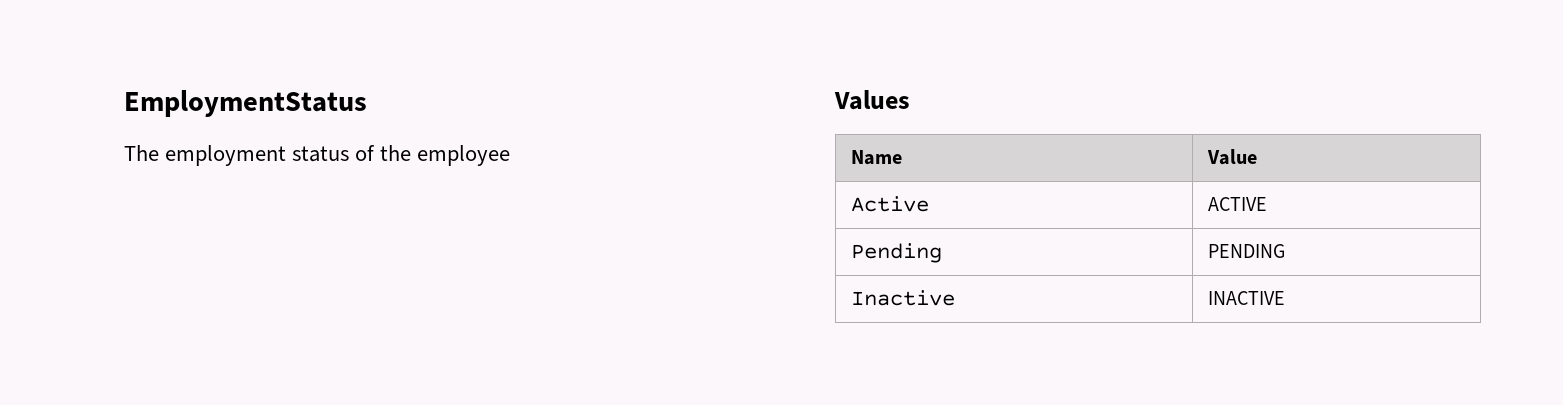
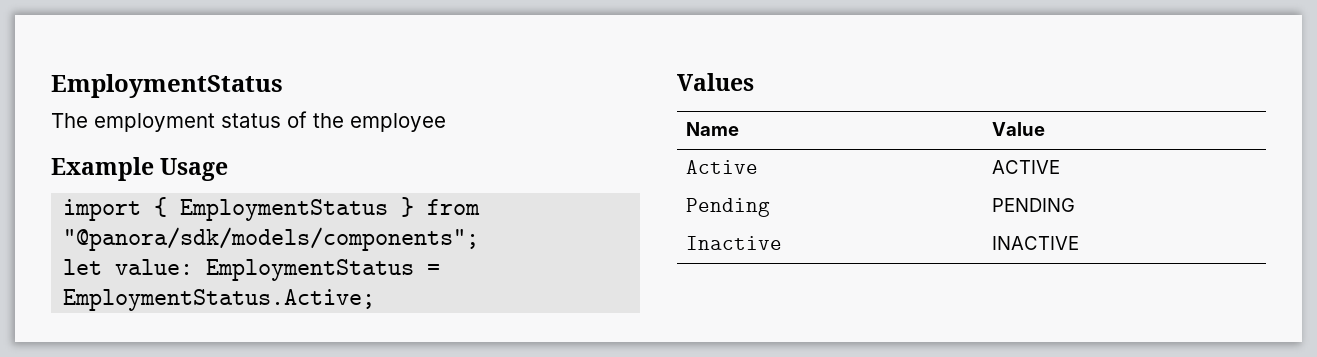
(511, 155) none -> [51,157,229,181] [63,197,481,221] [63,227,480,251] [63,259,441,281] [63,289,376,311] // Example Usage // import { EmploymentStatus } from "@panora/sdk/models/components"; // let value: EmploymentStatus = EmploymentStatus.Active;

